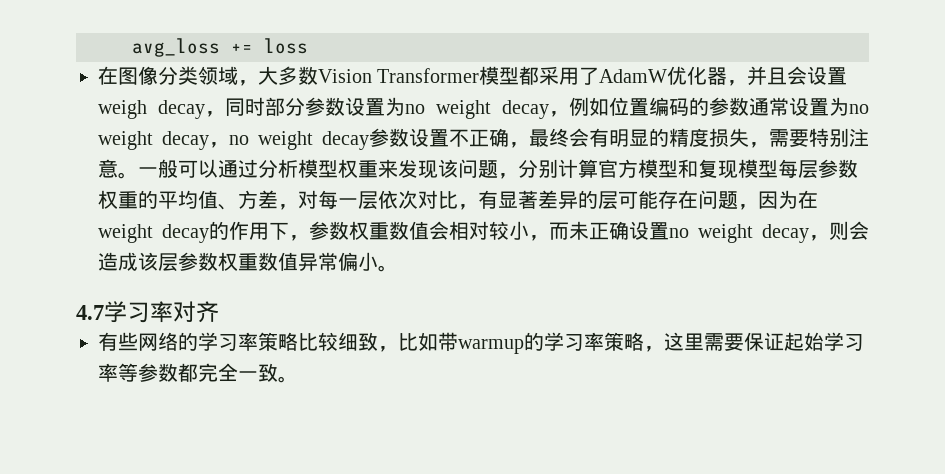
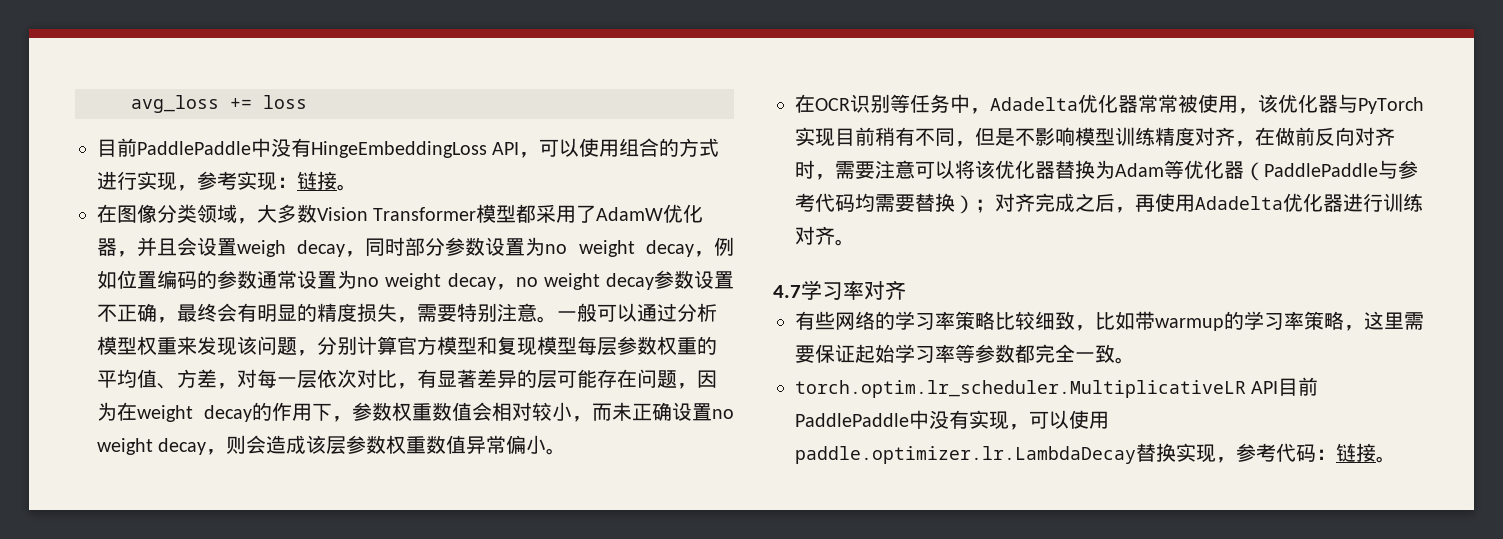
(308, 46) none -> [97,138,720,158] [97,171,357,191] // 目前PaddlePaddle中没有HingeEmbeddingLoss API，可以使用组合的方式进行实现，参考实现：链接。
(398, 268) none -> [795,94,1424,114] [795,127,1395,147] [795,160,1418,181] [795,193,1423,214] [795,226,855,246] // 在OCR识别等任务中，Adadelta优化器常常被使用，该优化器与PyTorch实现目前稍有不同，但是不影响模型训练精度对齐，在做前反向对齐时，需要注意可以将该优化器替换为Adam等优化器（PaddlePaddle与参考代码均需要替换）；对齐完成之后，再使用Adadelta优化器进行训练对齐。
(298, 379) none -> [795,377,1319,398] [795,410,1109,430] [795,443,1396,464] // torch.optim.lr_scheduler.MultiplicativeLR API目前PaddlePaddle中没有实现，可以使用paddle.optimizer.lr.LambdaDecay替换实现，参考代码：链接。

